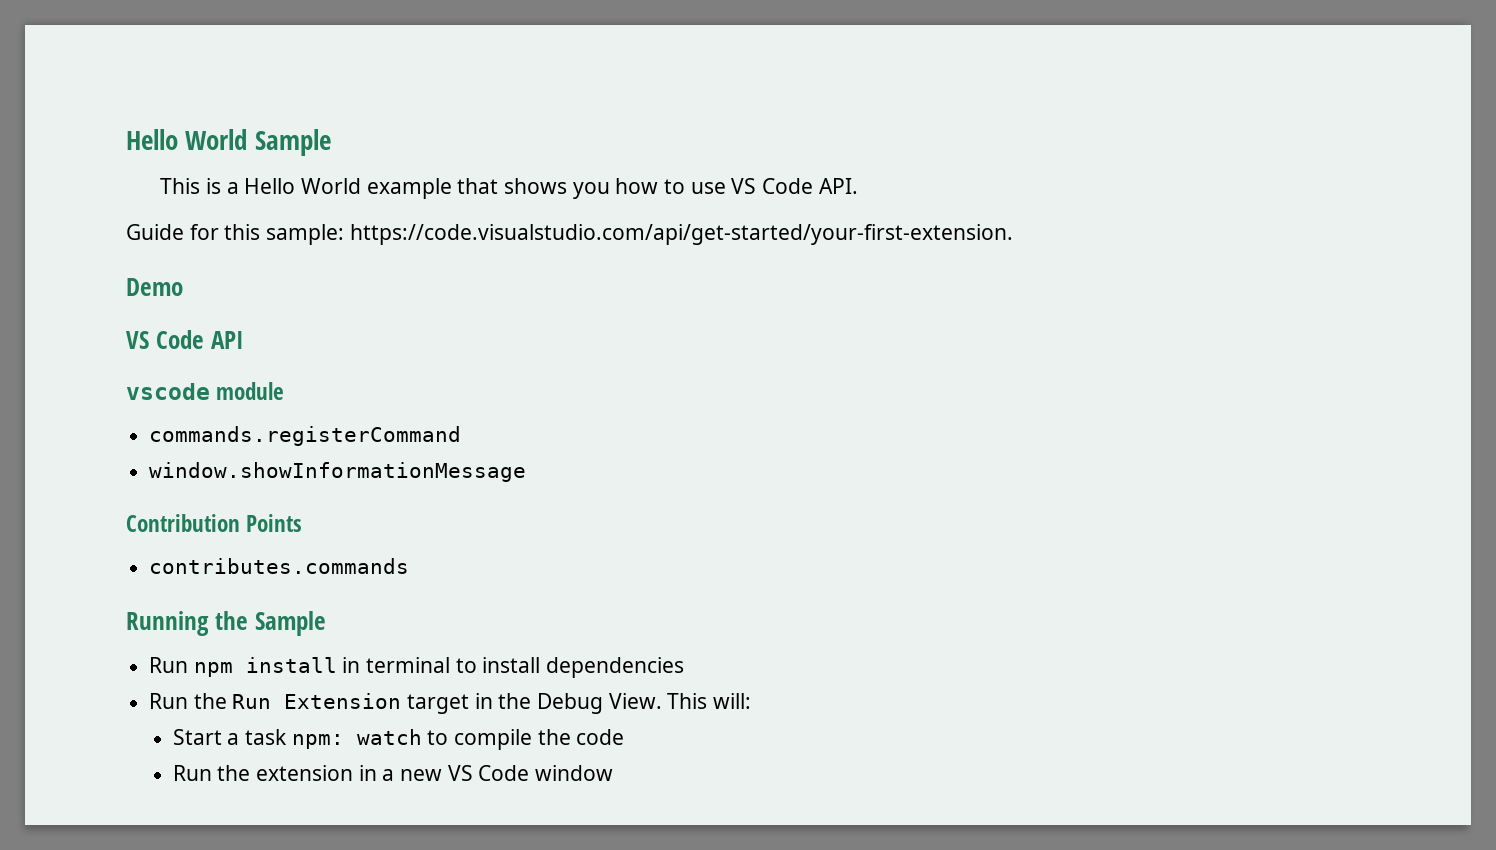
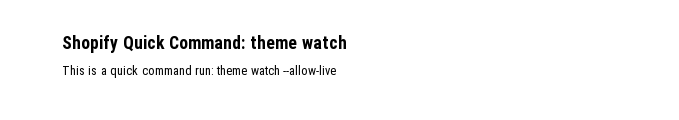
[126,129,331,156] [160,178,858,199] [126,224,1013,245] [126,278,183,296] [126,330,244,349] [126,382,285,400] [149,426,462,446] [149,462,527,482] [126,514,303,532] [149,558,410,574] [126,611,326,636] [149,657,685,678] [149,693,752,714] [172,729,625,750] [172,765,614,781] Hello World Sample // This is a Hello World example that shows you how to use VS Code API. // Guide for this sample: https://code.visualstudio.com/api/get-started/your-first-extension. // Demo // VS Code API // vscode module // commands.registerCommand // window.showInformationMessage // Contribution Points // contributes.commands // Running the Sample // Run npm install in terminal to install dependencies // Run the Run Extension target in the Debug View. This will: // Start a task npm: watch to compile the code // Run the extension in a new VS Code window -> [62,35,347,53] [62,65,336,78] Shopify Quick Command: theme watch // This is a quick command run: theme watch --allow-live

